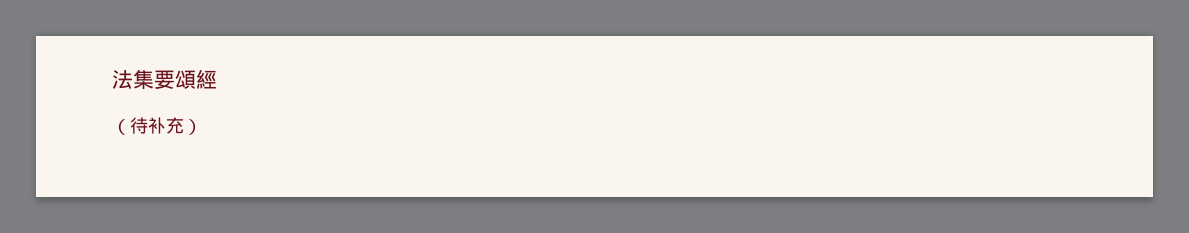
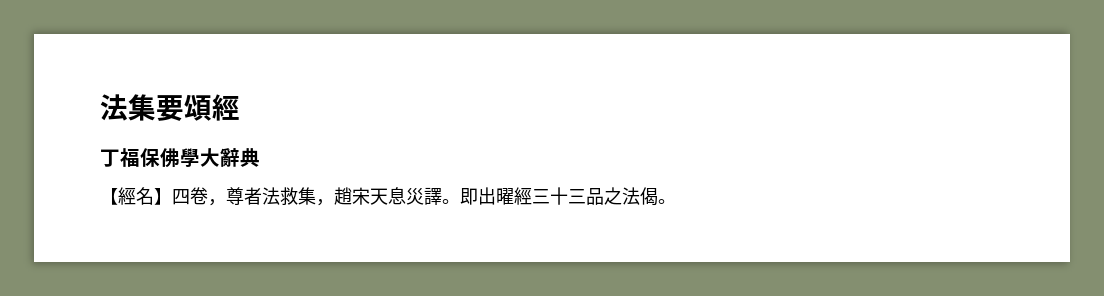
[112,117,202,135] （待补充） -> [100,148,260,168] [100,187,676,206] 丁福保佛學大辭典 // 【經名】四卷，尊者法救集，趙宋天息災譯。即出曜經三十三品之法偈。

